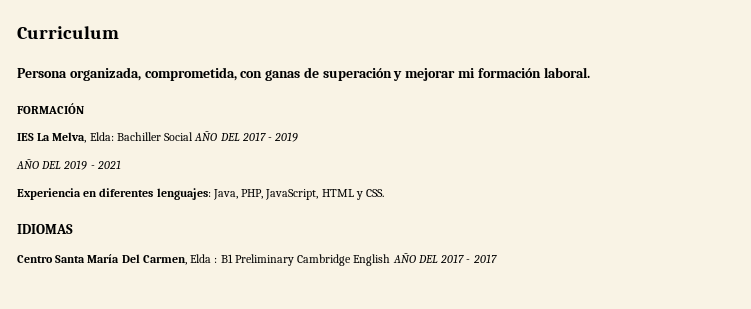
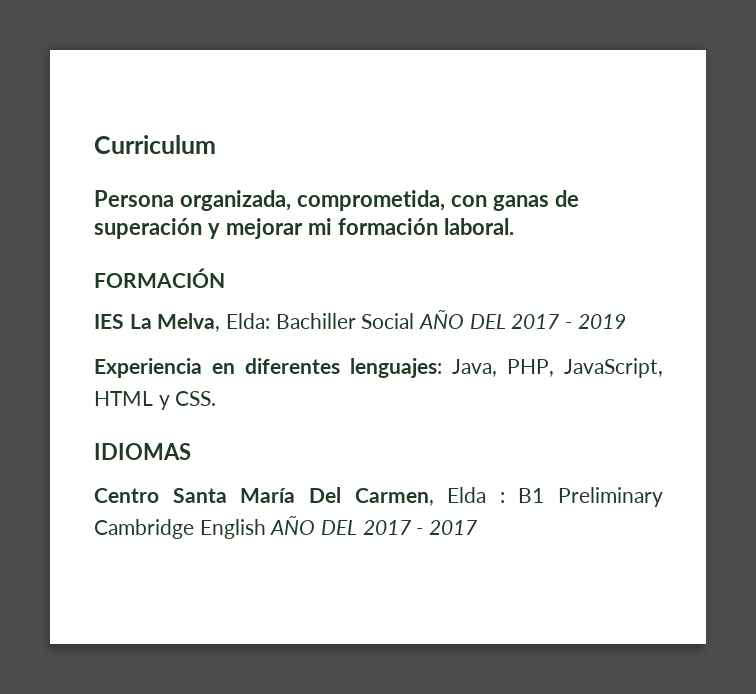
[16,159,121,170] // AÑO DEL 2019 - 2021 -> (626, 321) none

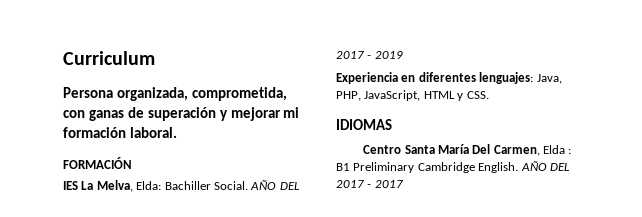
[361,313,415,329] Social -> [213,181,248,190] Social.
[199,519,266,539] English -> [478,162,519,173] English.

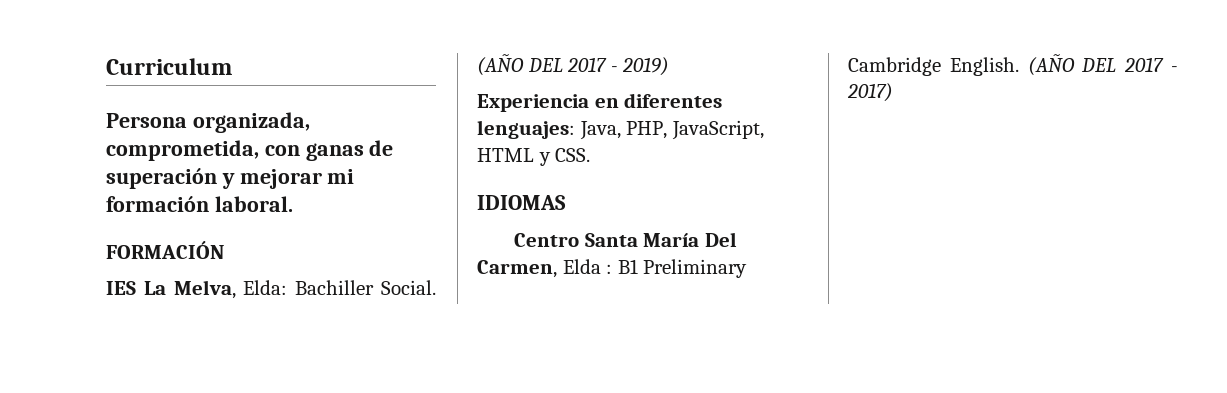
[250,180,300,190] [336,51,403,59] AÑO DEL 2017 - 2019 -> [477,54,670,76] (AÑO DEL 2017 - 2019)
[520,161,570,171] [336,180,403,188] AÑO DEL 2017 - 2017 -> [1027,54,1178,76] [847,83,893,102] (AÑO DEL 2017 - 2017)

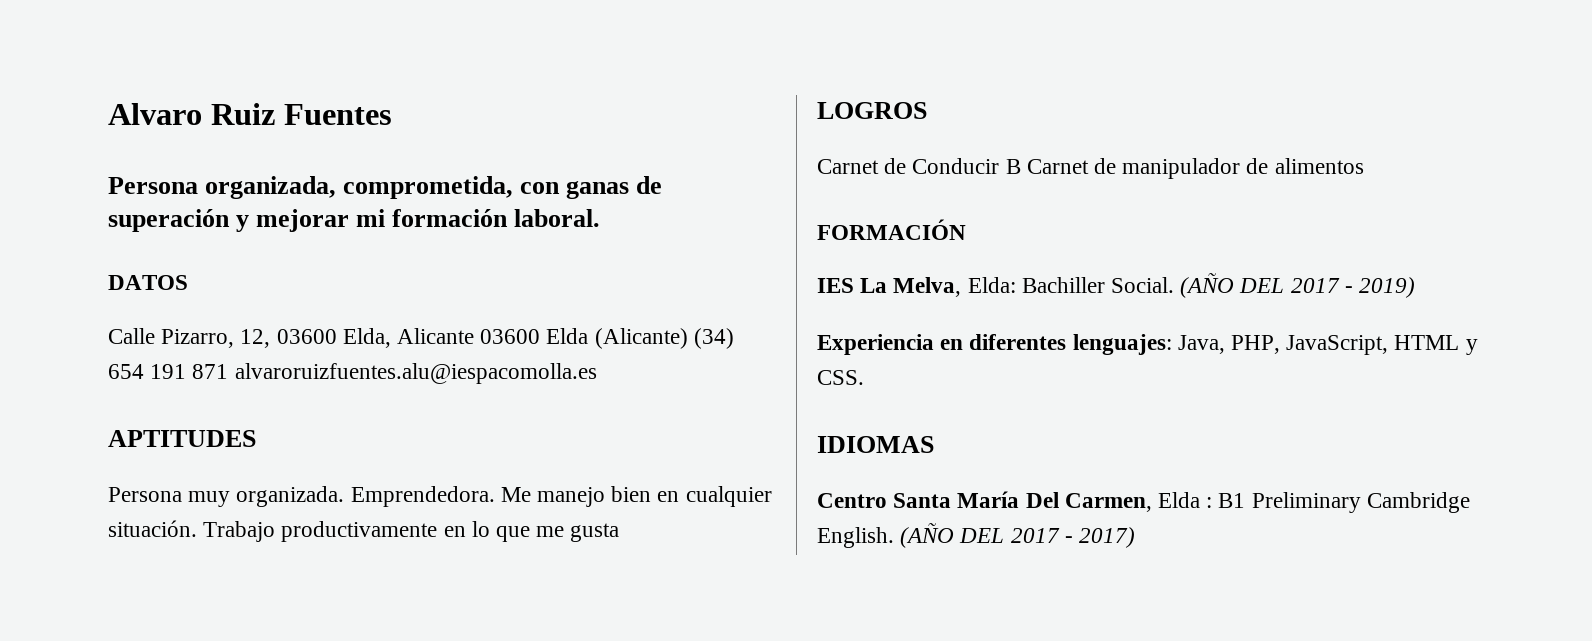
[106,58,232,75] Curriculum -> [108,103,392,125] Alvaro Ruiz Fuentes
(293, 204) none -> [108,275,188,290] [108,328,734,349] [108,363,597,384] [108,430,256,447] [108,486,772,507] [108,520,620,542] [817,102,927,119] [817,158,1364,179] // DATOS // Calle Pizarro, 12, 03600 Elda, Alicante 03600 Elda (Alicante) (34) 654 191 871 alvaroruizfuentes.alu@iespacomolla.es // APTITUDES // Persona muy organizada. Emprendedora. Me manejo bien en cualquier situación. Trabajo productivamente en lo que me gusta // LOGROS // Carnet de Conducir B Carnet de manipulador de alimentos

